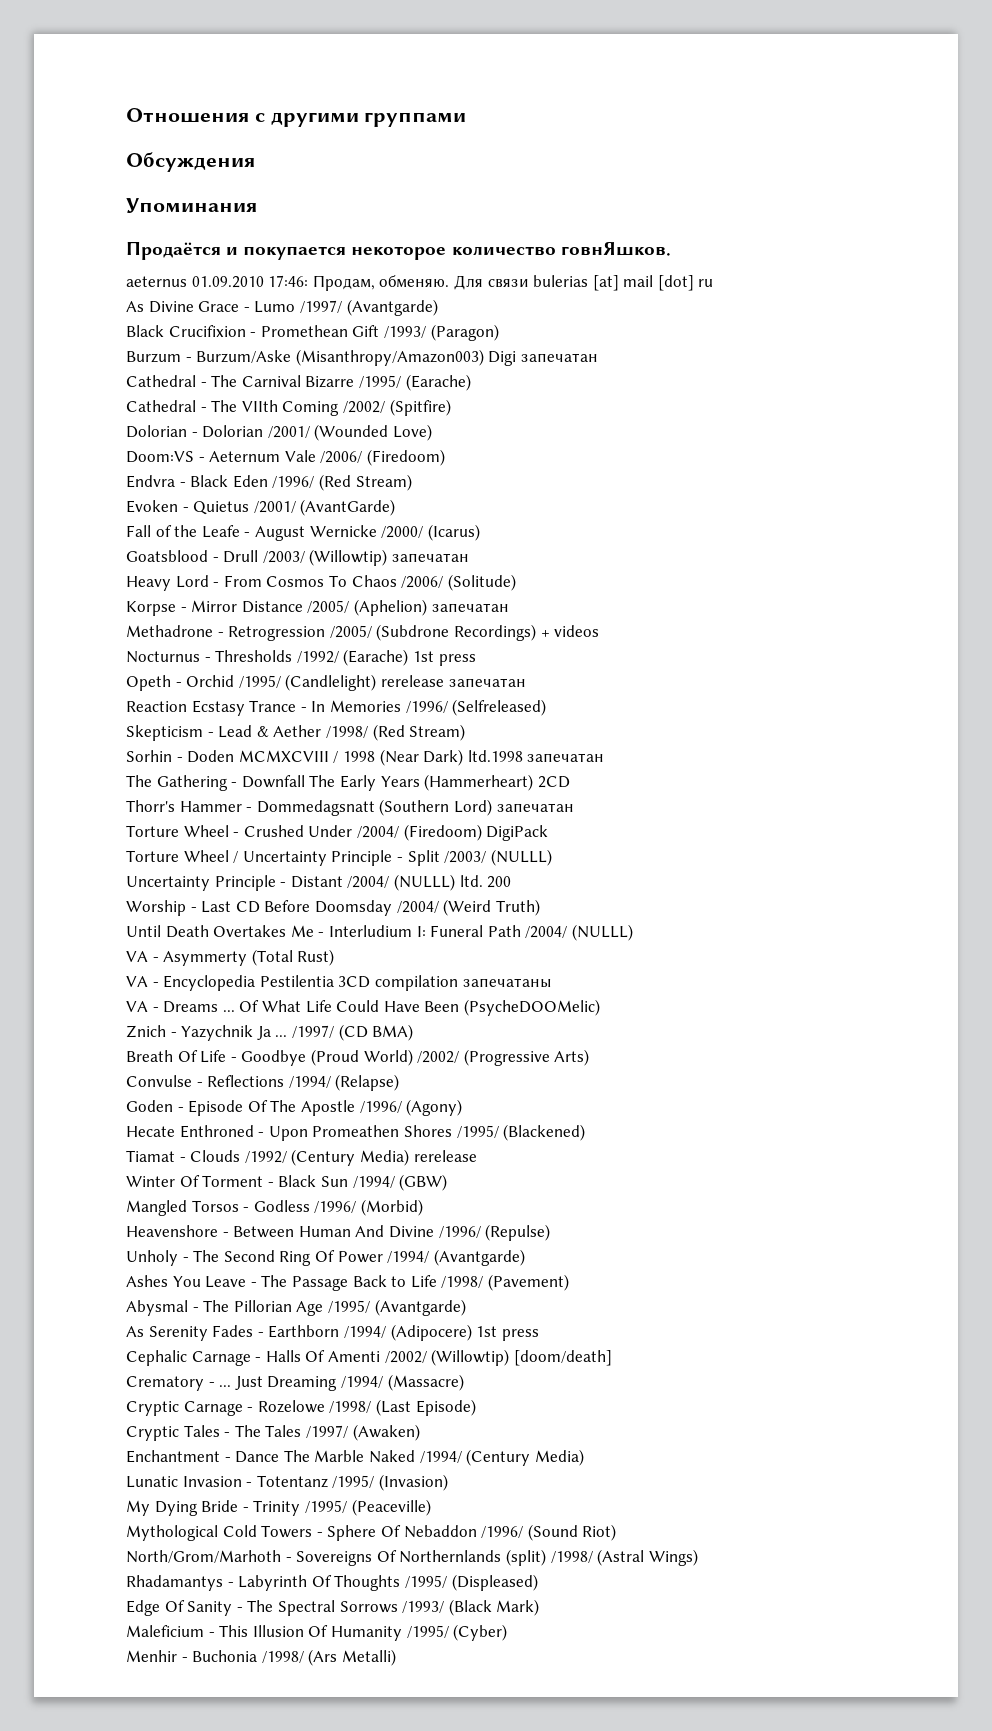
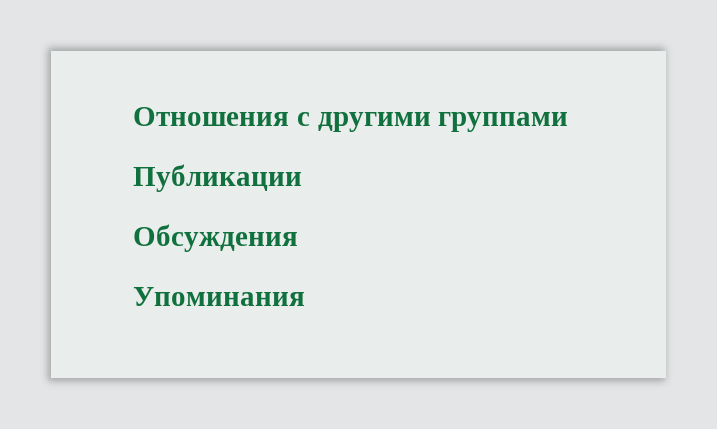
(467, 119) none -> [133,164,302,192] // Публикации
[126,241,671,260] [126,275,714,291] [126,299,438,316] [126,324,499,341] [126,349,598,366] [126,374,471,391] [126,399,451,416] [126,424,432,441] [126,449,445,466] [126,474,412,491] [126,499,396,516] [126,524,480,541] [126,549,469,566] [126,574,516,591] [126,599,509,616] [126,624,600,641] [126,649,476,666] [126,674,526,691] [126,699,547,716] [126,724,466,741] [126,749,605,766] [126,774,570,791] [126,799,574,816] [126,824,549,841] [126,849,552,866] [126,874,512,891] [126,899,540,916] [126,924,633,941] [126,949,335,966] [126,975,552,991] [126,999,600,1016] [126,1024,414,1041] [126,1049,590,1066] [126,1074,400,1091] [126,1099,463,1116] [126,1124,586,1141] [126,1149,477,1166] [126,1174,448,1191] [126,1199,423,1216] [126,1224,551,1241] [126,1249,525,1266] [126,1274,569,1291] [126,1299,466,1316] [126,1324,539,1341] [126,1349,612,1366] [126,1374,464,1391] [126,1399,476,1416] [126,1424,420,1441] [126,1449,584,1466] [126,1474,448,1491] [126,1499,431,1516] [126,1524,617,1541] [126,1549,698,1566] [126,1574,538,1591] [126,1599,540,1616] [126,1624,508,1641] [126,1649,396,1666] // Продаётся и покупается некоторое количество говнЯшков. // aeternus 01.09.2010 17:46: Продам, обменяю. Для связи bulerias [at] mail [dot] ru // As Divine Grace - Lumo /1997/ (Avantgarde) // Black Crucifixion - Promethean Gift /1993/ (Paragon) // Burzum - Burzum/Aske (Misanthropy/Amazon003) Digi запечатан // Cathedral - The Carnival Bizarre /1995/ (Earache) // Cathedral - The VIIth Coming /2002/ (Spitfire) // Dolorian - Dolorian /2001/ (Wounded Love) // Doom:VS - Aeternum Vale /2006/ (Firedoom) // Endvra - Black Eden /1996/ (Red Stream) // Evoken - Quietus /2001/ (AvantGarde) // Fall of the Leafe - August Wernicke /2000/ (Icarus) // Goatsblood - Drull /2003/ (Willowtip) запечатан // Heavy Lord - From Cosmos To Chaos /2006/ (Solitude) // Korpse - Mirror Distance /2005/ (Aphelion) запечатан // Methadrone - Retrogression /2005/ (Subdrone Recordings) + videos // Nocturnus - Thresholds /1992/ (Earache) 1st press // Opeth - Orchid /1995/ (Candlelight) rerelease запечатан // Reaction Ecstasy Trance - In Memories /1996/ (Selfreleased) // Skepticism - Lead & Aether /1998/ (Red Stream) // Sorhin - Doden MCMXCVIII / 1998 (Near Dark) ltd.1998 запечатан // The Gathering - Downfall The Early Years (Hammerheart) 2CD // Thorr's Hammer - Dommedagsnatt (Southern Lord) запечатан // Torture Wheel - Crushed Under /2004/ (Firedoom) DigiPack // Torture Wheel / Uncertainty Principle - Split /2003/ (NULLL) // Uncertainty Principle - Distant /2004/ (NULLL) ltd. 200 // Worship - Last CD Before Doomsday /2004/ (Weird Truth) // Until Death Overtakes Me - Interludium I: Funeral Path /2004/ (NULLL) // VA - Asymmerty (Total Rust) // VA - Encyclopedia Pestilentia 3CD compilation запечатаны // VA - Dreams ... Of What Life Could Have Been (PsycheDOOMelic) // Znich - Yazychnik Ja ... /1997/ (CD BMA) // Breath Of Life - Goodbye (Proud World) /2002/ (Progressive Arts) // Convulse - Reflections /1994/ (Relapse) // Goden - Episode Of The Apostle /1996/ (Agony) // Hecate Enthroned - Upon Promeathen Shores /1995/ (Blackened) // Tiamat - Clouds /1992/ (Century Media) rerelease // Winter Of Torment - Black Sun /1994/ (GBW) // Mangled Torsos - Godless /1996/ (Morbid) // Heavenshore - Between Human And Divine /1996/ (Repulse) // Unholy - The Second Ring Of Power /1994/ (Avantgarde) // Ashes You Leave - The Passage Back to Life /1998/ (Pavement) // Abysmal - The Pillorian Age /1995/ (Avantgarde) // As Serenity Fades - Earthborn /1994/ (Adipocere) 1st press // Cephalic Carnage - Halls Of Amenti /2002/ (Willowtip) [doom/death] // Crematory - ... Just Dreaming /1994/ (Massacre) // Cryptic Carnage - Rozelowe /1998/ (Last Episode) // Cryptic Tales - The Tales /1997/ (Awaken) // Enchantment - Dance The Marble Naked /1994/ (Century Media) // Lunatic Invasion - Totentanz /1995/ (Invasion) // My Dying Bride - Trinity /1995/ (Peaceville) // Mythological Cold Towers - Sphere Of Nebaddon /1996/ (Sound Riot) // North/Grom/Marhoth - Sovereigns Of Northernlands (split) /1998/ (Astral Wings) // Rhadamantys - Labyrinth Of Thoughts /1995/ (Displeased) // Edge Of Sanity - The Spectral Sorrows /1993/ (Black Mark) // Maleficium - This Illusion Of Humanity /1995/ (Cyber) // Menhir - Buchonia /1998/ (Ars Metalli) -> (305, 296) none

